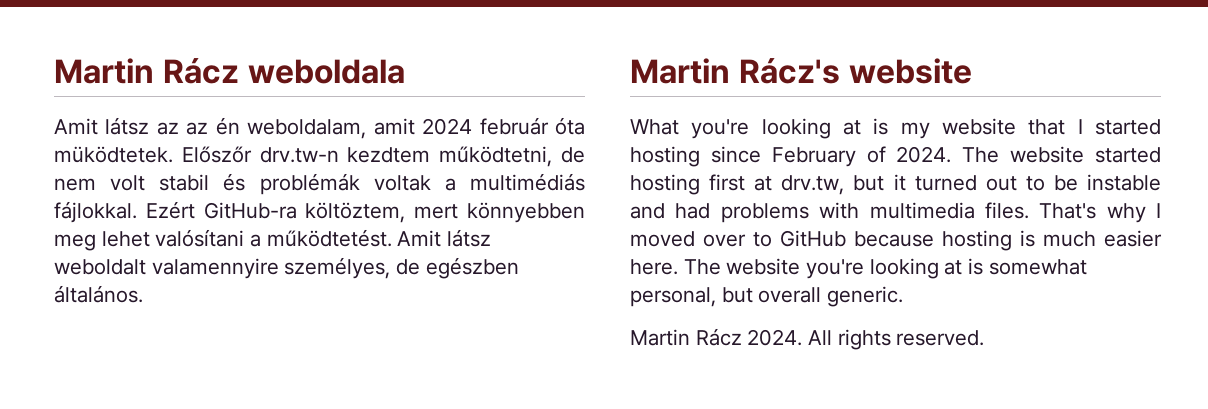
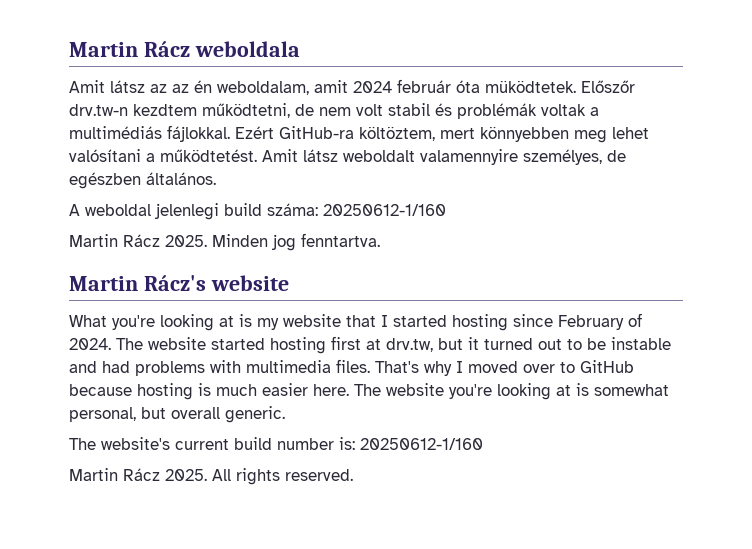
(143, 294) none -> [69,203,446,220] [69,233,380,251] // A weboldal jelenlegi build száma: 20250612-1/160 // Martin Rácz 2025. Minden jog fenntartva.
[630,328,803,346] // Martin Rácz 2024. -> [69,437,483,450] [69,468,207,481] // The website's current build number is: 20250612-1/160 // Martin Rácz 2025.

